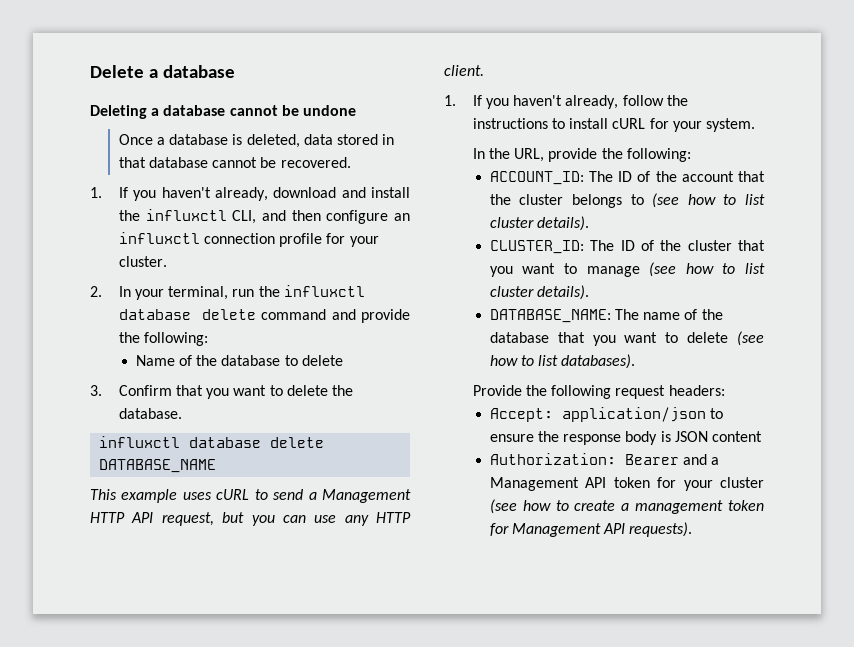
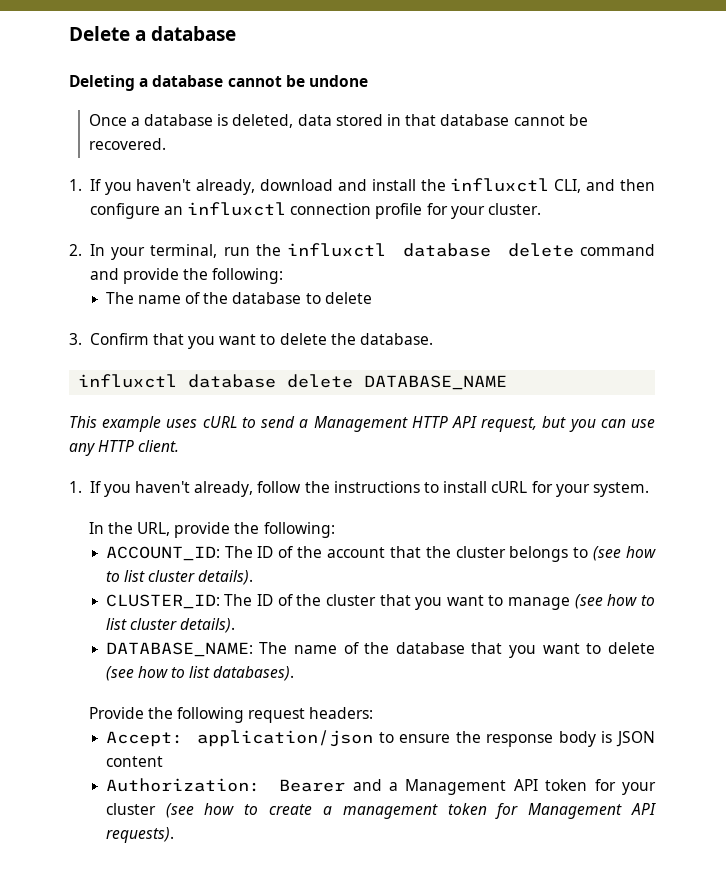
[135,355,175,366] Name -> [105,292,181,304] The name

